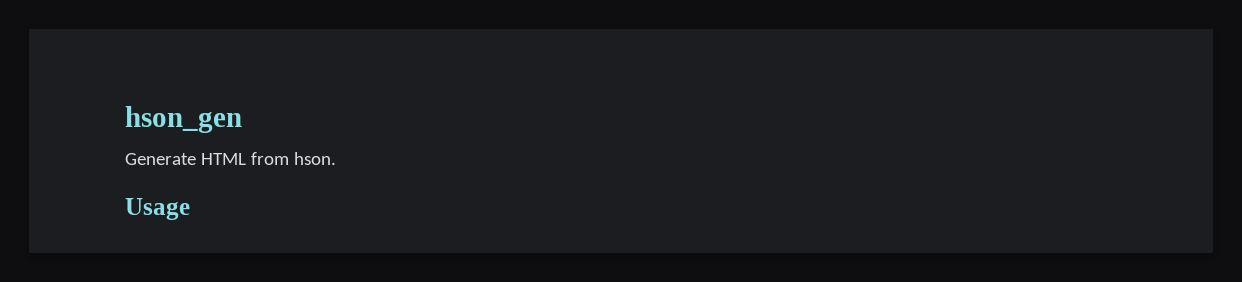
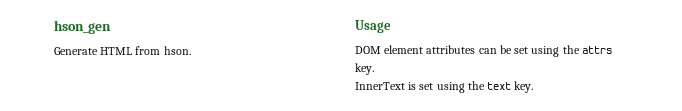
(190, 209) none -> [355,45,612,57] [355,63,374,75] [355,81,534,93] // DOM element attributes can be set using the attrs key. // InnerText is set using the text key.

